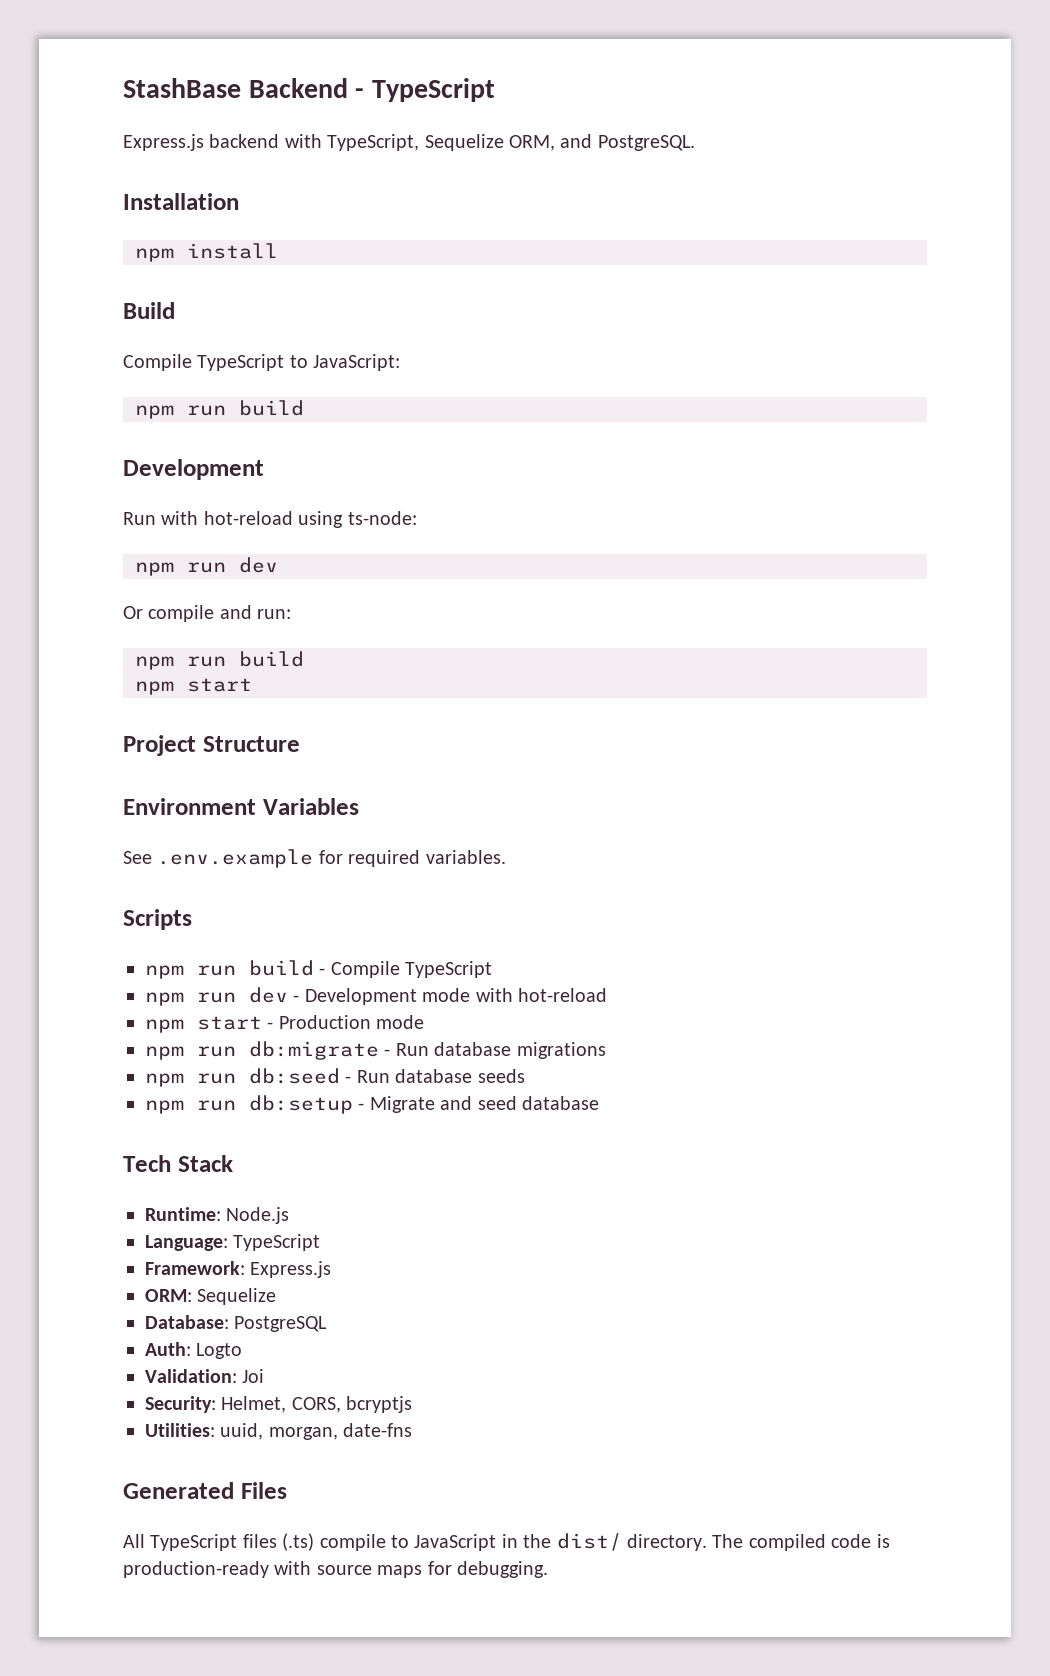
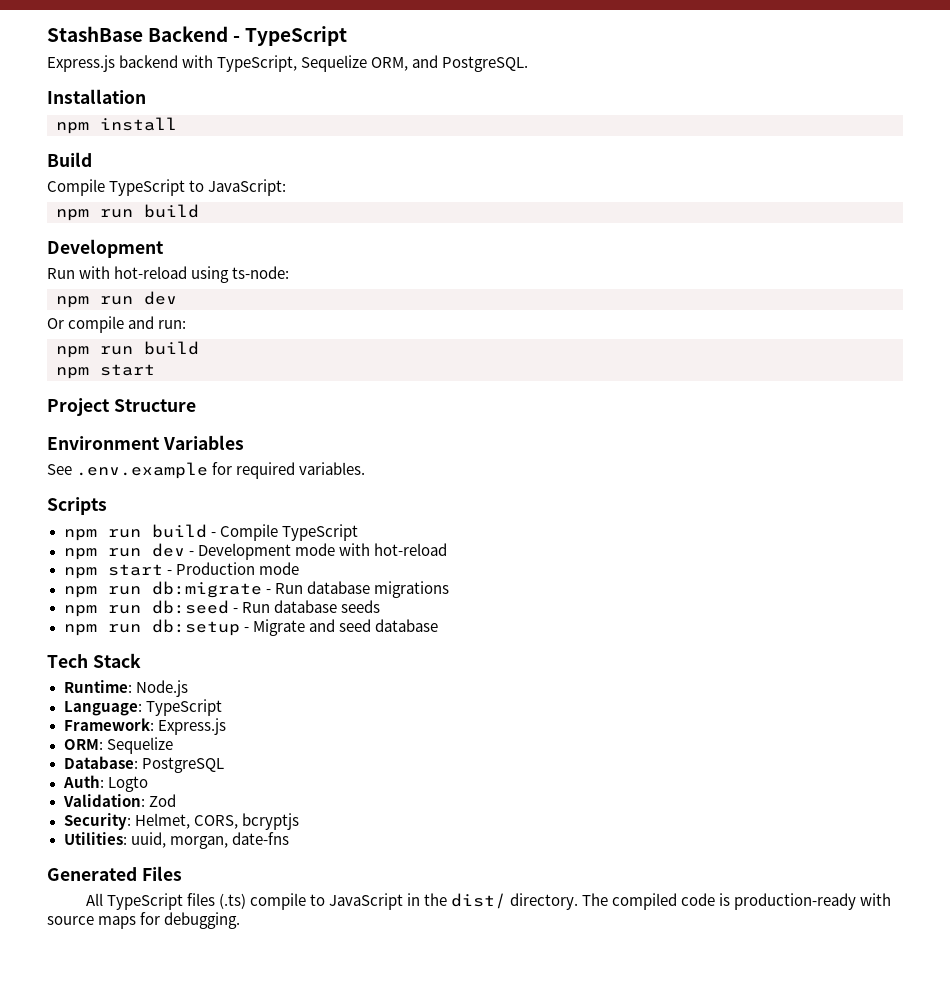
[242,1369,265,1383] Joi -> [148,794,176,807] Zod

